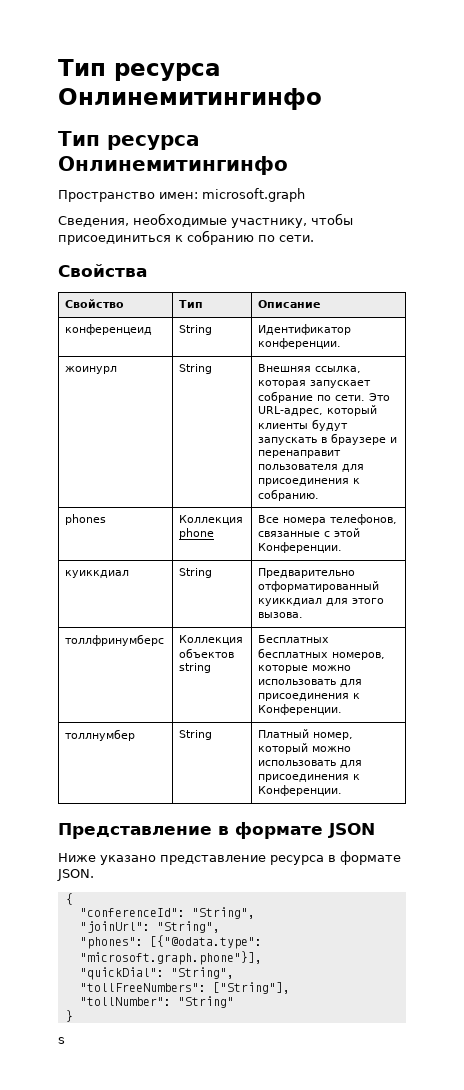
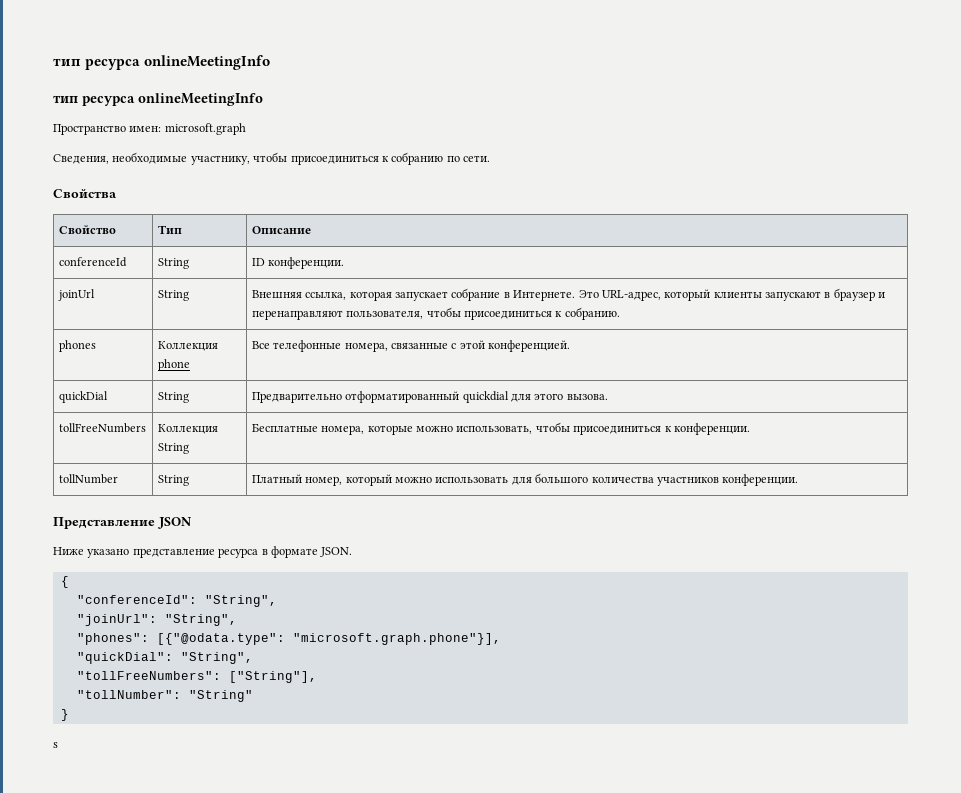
[58,59,221,81] [58,88,322,110] [58,131,200,150] [58,156,288,175] Тип ресурса Онлинемитингинфо // Тип ресурса Онлинемитингинфо -> [53,55,271,70] [53,93,263,106] тип ресурса onlineMeetingInfo // тип ресурса onlineMeetingInfo
[65,324,153,335] [179,325,213,335] [258,324,352,335] [258,338,342,349] [65,366,118,374] конференцеид | String | Идентификатор конференции. // жоинурл -> [58,257,127,267] [157,258,189,269] [251,257,345,269] [57,289,95,301] conferenceId | String | ID конференции. // joinUrl
[317,395,366,401] по сети. -> [503,290,576,301] в Интернете.
[312,419,349,431] [258,433,398,445] [258,450,342,458] [258,464,365,472] [258,478,350,486] будут запускать в браузере и перенаправит пользователя для присоединения -> [765,288,886,301] [251,307,553,320] запускают в браузер и перенаправляют пользователя, чтобы присоединиться
[283,514,398,525] номера телефонов, -> [273,340,388,352] телефонные номера,
[258,542,343,553] [65,570,130,578] Конференции. // куиккдиал -> [488,340,571,352] [58,391,108,403] конференцией. // quickDial
[258,598,323,606] куиккдиал -> [462,391,509,403] quickdial
[65,634,165,646] [179,635,244,645] [179,648,235,658] [179,663,212,673] [258,635,330,643] [258,648,386,660] [258,665,352,673] [258,679,363,687] [258,693,361,701] [258,704,343,715] [65,729,136,741] толлфринумберс | Коллекция объектов string | Бесплатных бесплатных номеров, которые можно использовать для присоединения к Конференции. // толлнумбер -> [58,423,146,433] [157,424,218,434] [157,443,189,454] [251,422,750,435] [58,474,118,484] tollFreeNumbers | Коллекция String | Бесплатные номера, которые можно использовать, чтобы присоединиться к конференции. // tollNumber
[258,774,361,782] [258,785,343,796] присоединения к Конференции. -> [535,473,799,486] большого количества участников конференции.
[218,822,323,839] в формате -> (155, 523) none

